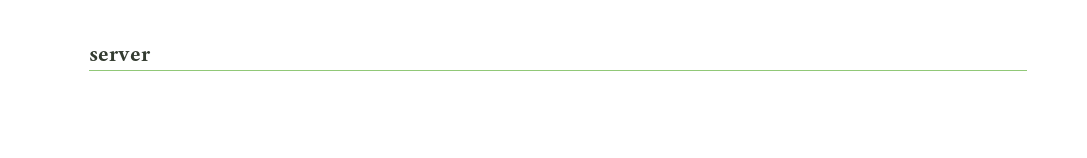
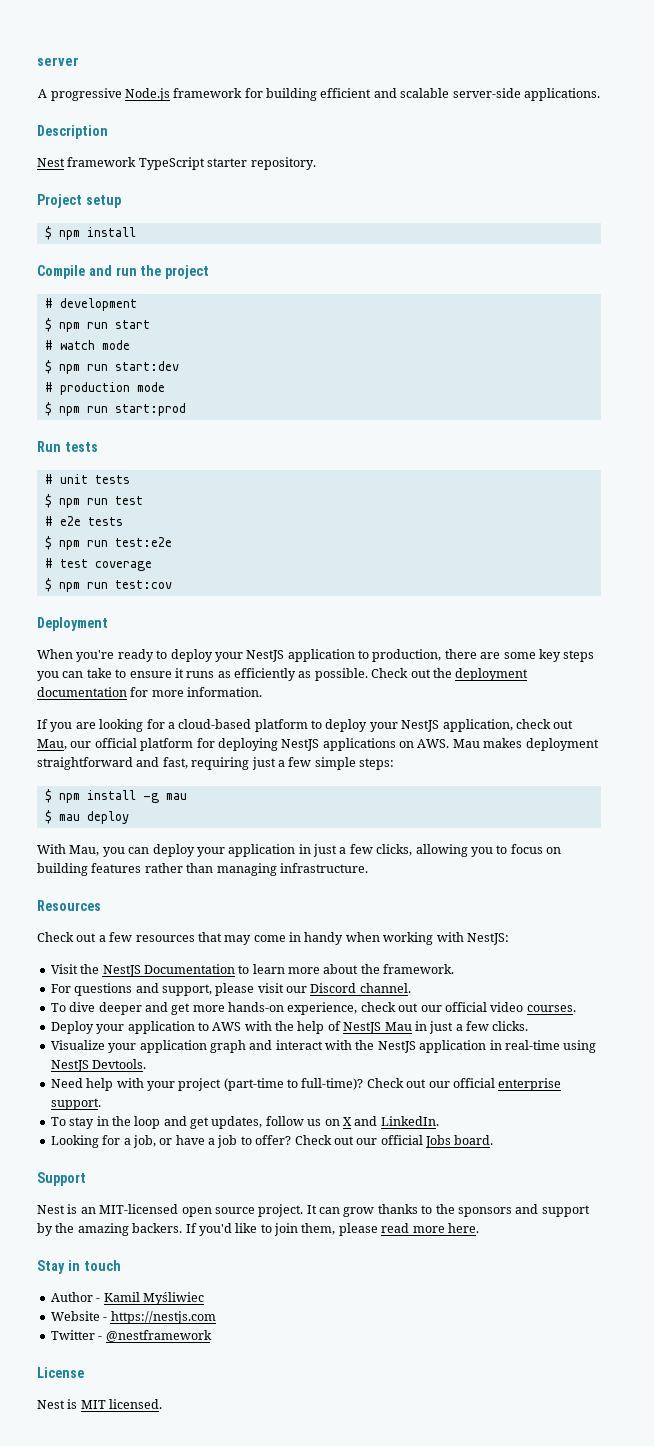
(151, 56) none -> [38,88,600,101] [37,125,108,139] [37,157,316,170] [37,194,121,208] [44,226,136,240] [37,265,210,279] [44,298,137,311] [44,318,150,332] [44,340,130,350] [44,360,179,374] [44,382,165,395] [44,402,186,416] [37,441,98,452] [44,474,130,484] [44,494,143,508] [44,516,123,526] [44,536,172,550] [44,558,152,571] [44,578,172,592] [37,617,108,631] [37,649,595,662] [37,668,529,681] [37,687,263,697] [37,719,574,732] [37,738,599,751] [37,757,394,770] [44,789,187,803] [44,810,129,824] [37,844,561,857] [37,863,368,876] [37,900,101,911] [37,932,509,945] [50,964,455,977] [50,983,411,996] [50,1002,576,1015] [50,1021,529,1034] [50,1040,597,1053] [50,1059,147,1072] [50,1078,562,1091] [50,1098,101,1110] [50,1116,439,1129] [50,1135,494,1148] [37,1172,86,1186] [37,1204,590,1217] [37,1223,479,1236] [37,1260,121,1274] [50,1292,204,1305] [50,1311,216,1324] [50,1330,212,1342] [37,1367,84,1378] [37,1399,163,1409] // A progressive Node.js framework for building efficient and scalable server-side applications. // Description // Nest framework TypeScript starter repository. // Project setup // $ npm install // Compile and run the project // # development // $ npm run start // # watch mode // $ npm run start:dev // # production mode // $ npm run start:prod // Run tests // # unit tests // $ npm run test // # e2e tests // $ npm run test:e2e // # test coverage // $ npm run test:cov // Deployment // When you're ready to deploy your NestJS application to production, there are some key steps you can take to ensure it runs as efficiently as possible. Check out the deployment documentation for more information. // If you are looking for a cloud-based platform to deploy your NestJS application, check out Mau, our official platform for deploying NestJS applications on AWS. Mau makes deployment straightforward and fast, requiring just a few simple steps: // $ npm install -g mau // $ mau deploy // With Mau, you can deploy your application in just a few clicks, allowing you to focus on building features rather than managing infrastructure. // Resources // Check out a few resources that may come in handy when working with NestJS: // Visit the NestJS Documentation to learn more about the framework. // For questions and support, please visit our Discord channel. // To dive deeper and get more hands-on experience, check out our official video courses. // Deploy your application to AWS with the help of NestJS Mau in just a few clicks. // Visualize your application graph and interact with the NestJS application in real-time using NestJS Devtools. // Need help with your project (part-time to full-time)? Check out our official enterprise support. // To stay in the loop and get updates, follow us on X and LinkedIn. // Looking for a job, or have a job to offer? Check out our official Jobs board. // Support // Nest is an MIT-licensed open source project. It can grow thanks to the sponsors and support by the amazing backers. If you'd like to join them, please read more here. // Stay in touch // Author - Kamil Myśliwiec // Website - https://nestjs.com // Twitter - @nestframework // License // Nest is MIT licensed.

